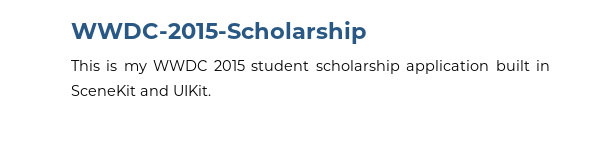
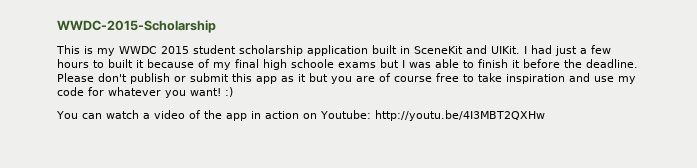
(211, 90) none -> [524,45,611,56] [57,59,638,70] [57,73,636,84] [57,87,233,98] [56,110,545,121] I had just a few hours to built it because of my final high schoole exams but I was able to finish it before the deadline. Please don't publish or submit this app as it but you are of course free to take inspiration and use my code for whatever you want! :) // You can watch a video of the app in action on Youtube: http://youtu.be/4I3MBT2QXHw

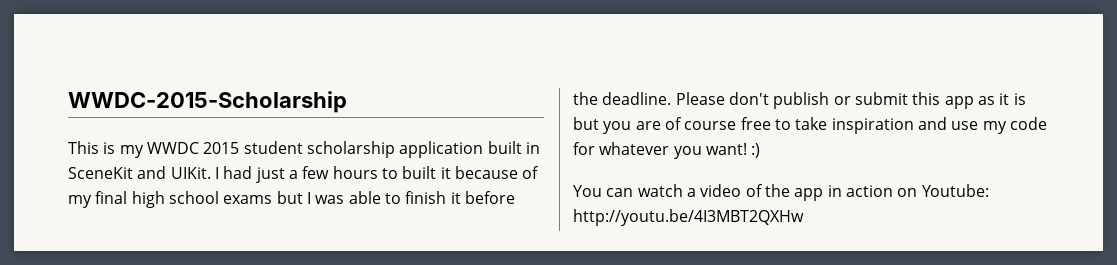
[291,59,334,68] schoole -> [168,191,219,204] school
(306, 78) none -> [1013,93,1026,105] is

